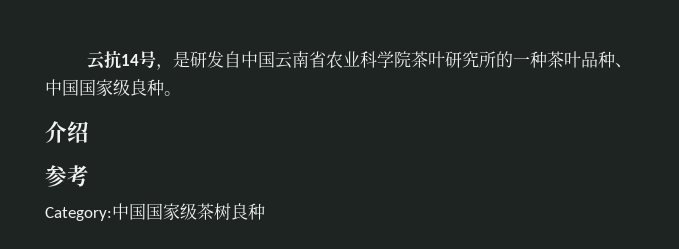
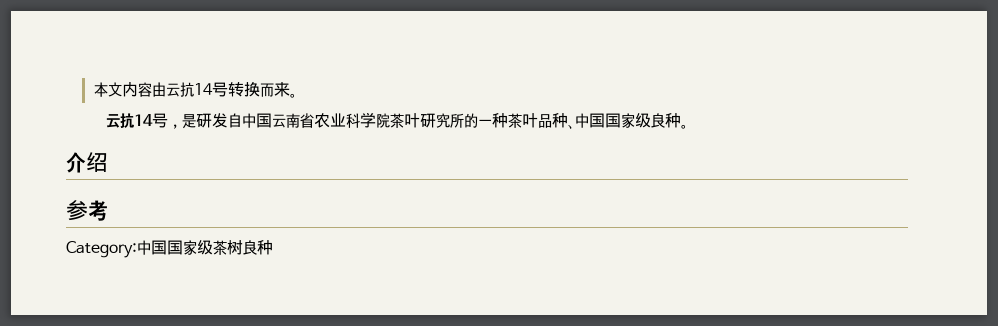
(86, 60) none -> [93,82,297,98] 本文内容由云抗14号转换而来。 //

